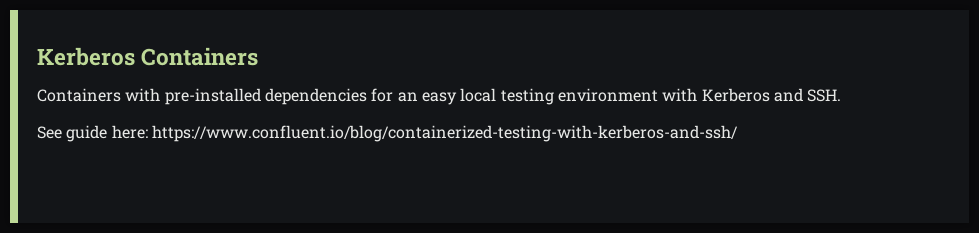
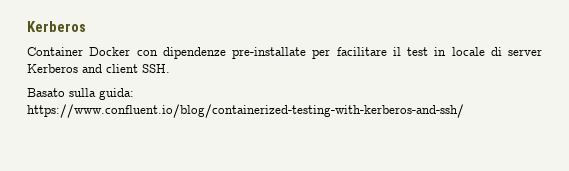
[37,47,259,66] [37,88,698,105] Kerberos Containers // Containers with pre-installed dependencies for an easy local testing environment with -> [27,21,86,32] [27,47,542,59] Kerberos // Container Docker con dipendenze pre-installate per facilitare il test in locale di server
(803, 95) none -> [106,64,138,73] client
[37,125,148,142] See guide here: -> [27,88,134,100] Basato sulla guida:

